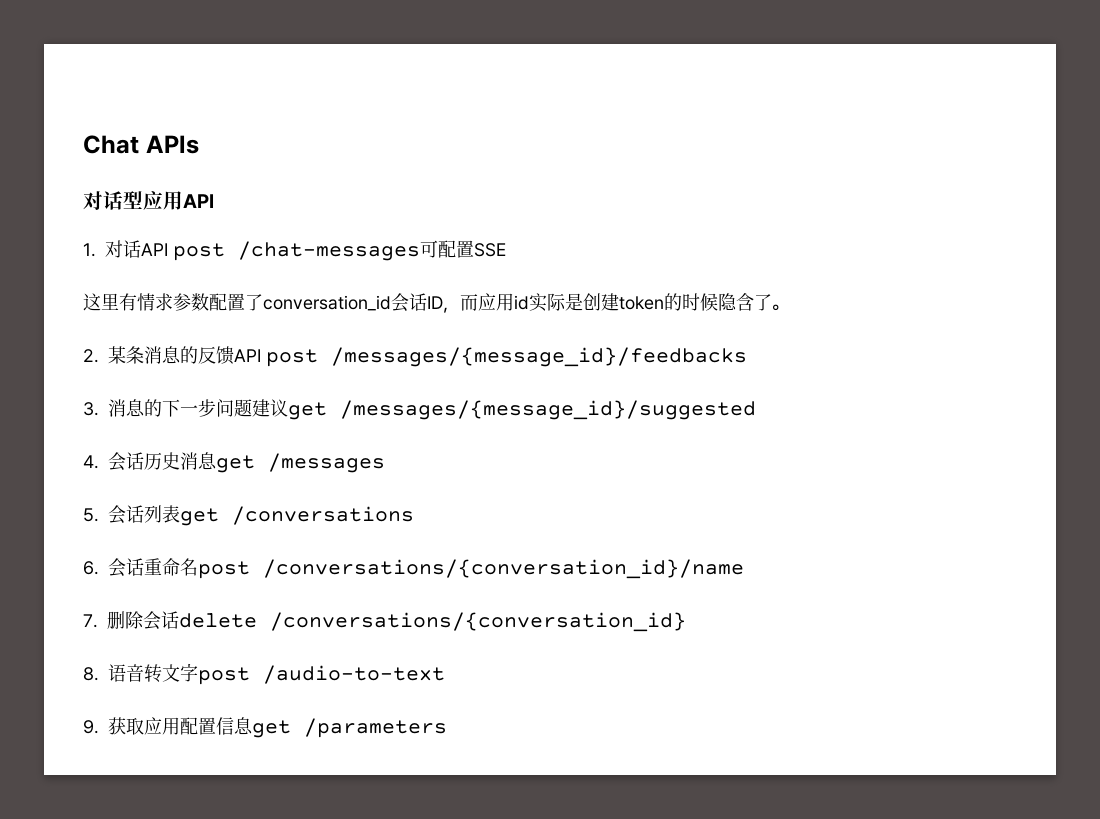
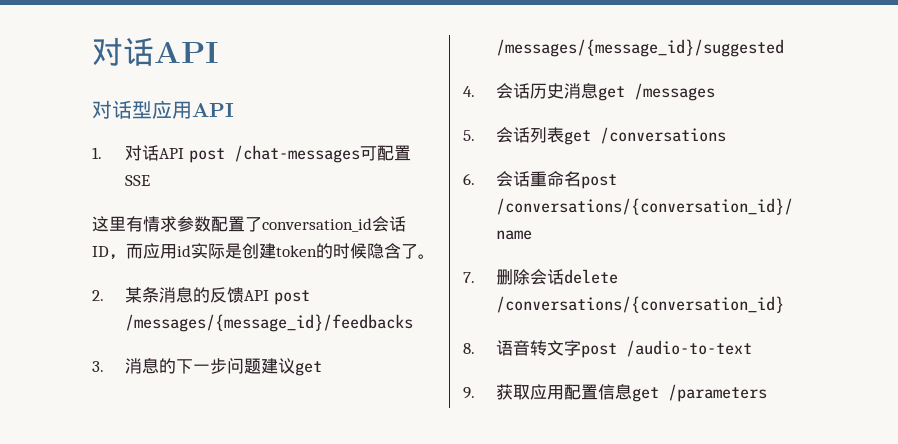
[83,135,199,154] Chat APIs -> [92,37,219,66] 对话API

